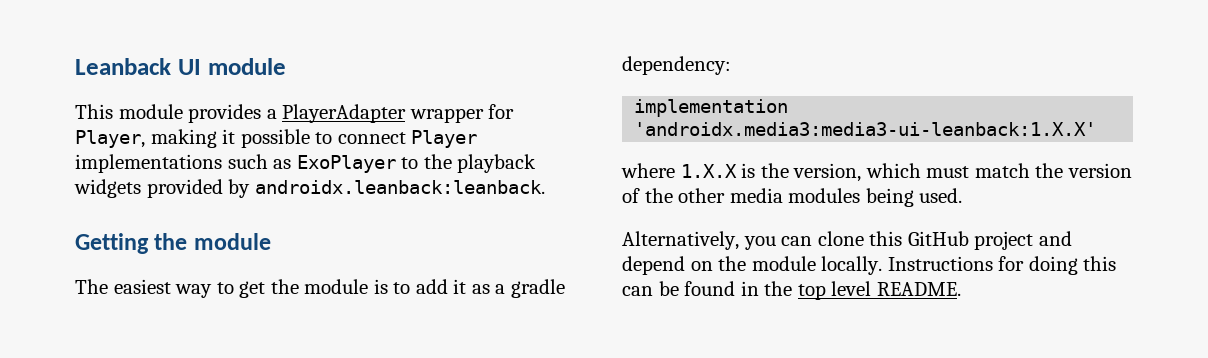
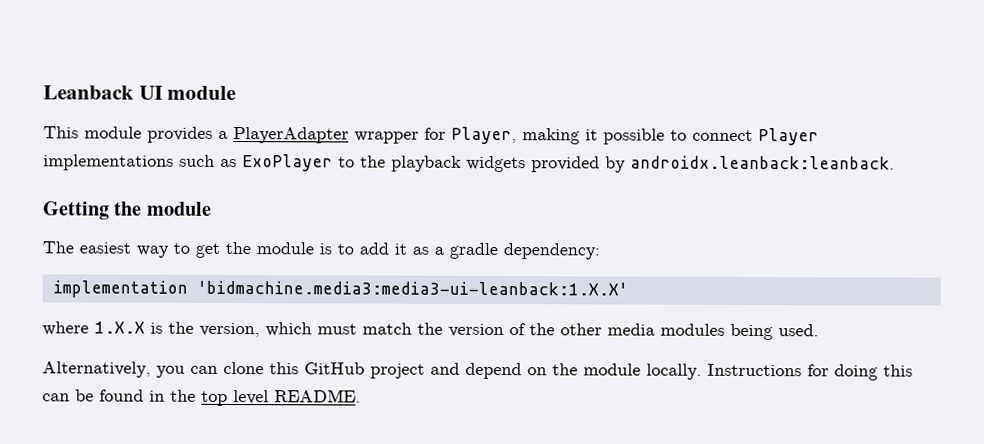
[634,122,1097,136] 'androidx.media3:media3-ui-leanback:1.X.X' -> [196,280,628,296] 'bidmachine.media3:media3-ui-leanback:1.X.X'

